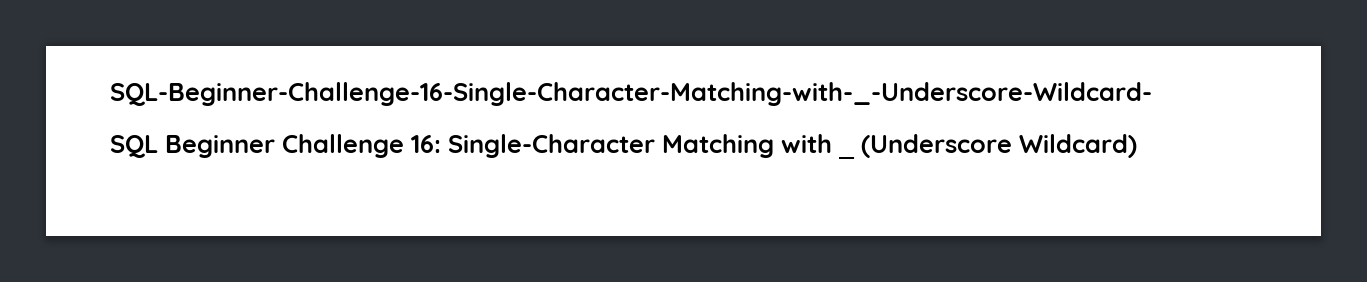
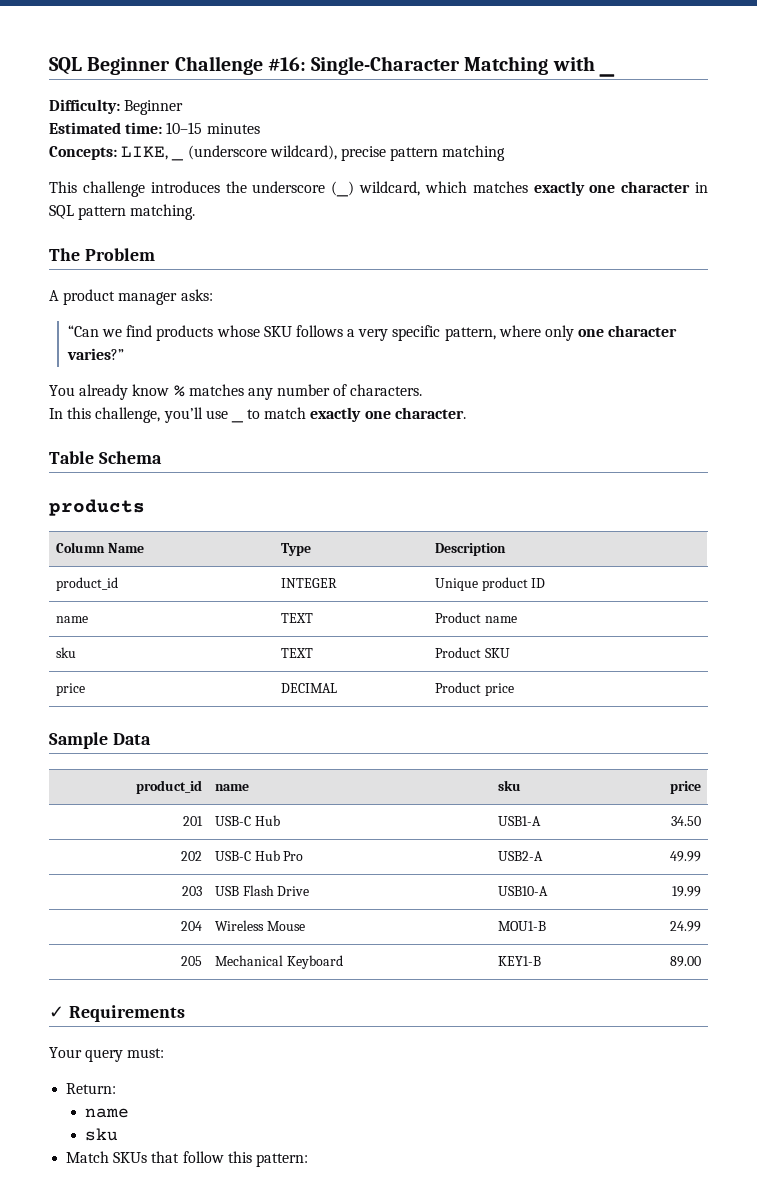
[110,82,1152,106] SQL-Beginner-Challenge-16-Single-Character-Matching-with-_-Underscore-Wildcard- // -> (49, 66) none
[411,135,441,153] 16: -> [267,57,306,71] #16:
[861,134,1137,158] (Underscore Wildcard) -> [49,99,184,115] [49,122,260,134] [49,145,506,161] [49,181,709,197] [49,204,196,220] [49,248,155,261] [49,289,213,305] [67,325,678,341] [66,348,124,360] [49,384,423,400] [49,407,228,423] [230,419,244,423] [247,407,466,422] [49,451,162,464] [49,499,145,516] [55,542,144,553] [280,543,311,556] [434,543,506,556] [55,577,118,591] [280,578,337,588] [434,577,546,591] [55,616,88,623] [280,613,313,623] [434,612,517,623] [55,647,76,658] [280,648,313,658] [434,647,510,658] [55,683,85,696] [280,683,337,693] [434,682,514,696] [49,732,151,749] [136,780,203,794] [214,784,249,791] [497,780,521,791] [670,781,702,794] [183,816,204,826] [214,815,280,826] [497,816,541,826] [671,816,702,826] [181,851,203,861] [214,850,304,861] [497,851,543,861] [670,851,702,862] [182,886,203,896] [214,885,310,896] [497,886,548,896] [672,886,702,897] [181,921,203,931] [214,920,305,931] [497,921,546,931] [670,921,702,932] [181,956,203,966] [214,955,343,969] [497,956,541,966] [670,956,702,967] [49,1005,185,1022] [49,1047,165,1062] [66,1083,117,1094] [84,1108,129,1118] [84,1128,118,1141] [66,1151,308,1167] // Difficulty: Beginner // Estimated time: 10–15 minutes // Concepts: LIKE, _ (underscore wildcard), precise pattern matching // This challenge introduces the underscore (_) wildcard, which matches exactly one character in SQL pattern matching. // The Problem // A product manager asks: // “Can we find products whose SKU follows a very specific pattern, where only one character varies?” // You already know % matches any number of characters. // In this challenge, you’ll use _ to match exactly one character. // Table Schema // products // Column Name | Type | Description // product_id | INTEGER | Unique product ID // name | TEXT | Product name // sku | TEXT | Product SKU // price | DECIMAL | Product price // Sample Data // product_id | name | sku | price // 201 | USB-C Hub | USB1-A | 34.50 // 202 | USB-C Hub Pro | USB2-A | 49.99 // 203 | USB Flash Drive | USB10-A | 19.99 // 204 | Wireless Mouse | MOU1-B | 24.99 // 205 | Mechanical Keyboard | KEY1-B | 89.00 // ✓ Requirements // Your query must: // Return: // name // sku // Match SKUs that follow this pattern:

